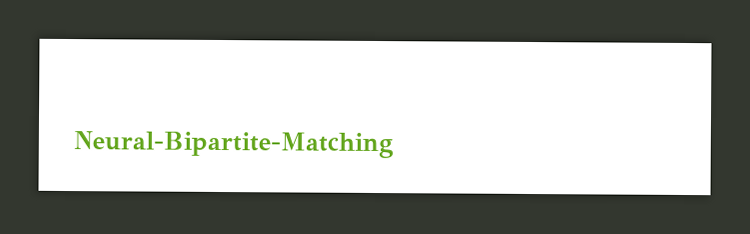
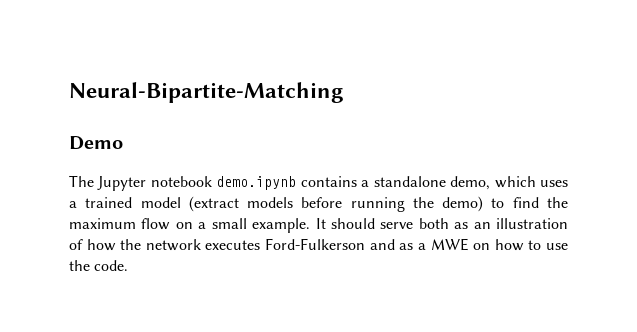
(394, 145) none -> [69,136,123,150] [69,175,569,191] [69,196,568,212] [69,218,569,233] [69,238,569,251] [69,260,129,271] // Demo // The Jupyter notebook demo.ipynb contains a standalone demo, which uses a trained model (extract models before running the demo) to find the maximum flow on a small example. It should serve both as an illustration of how the network executes Ford-Fulkerson and as a MWE on how to use the code.

